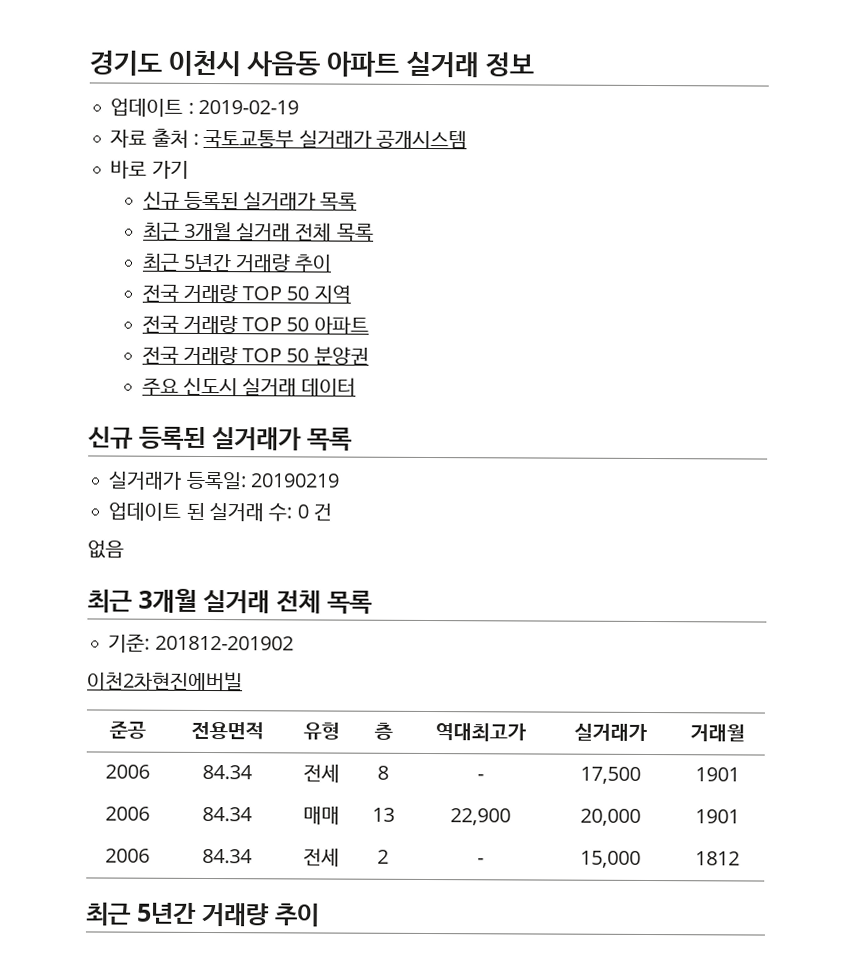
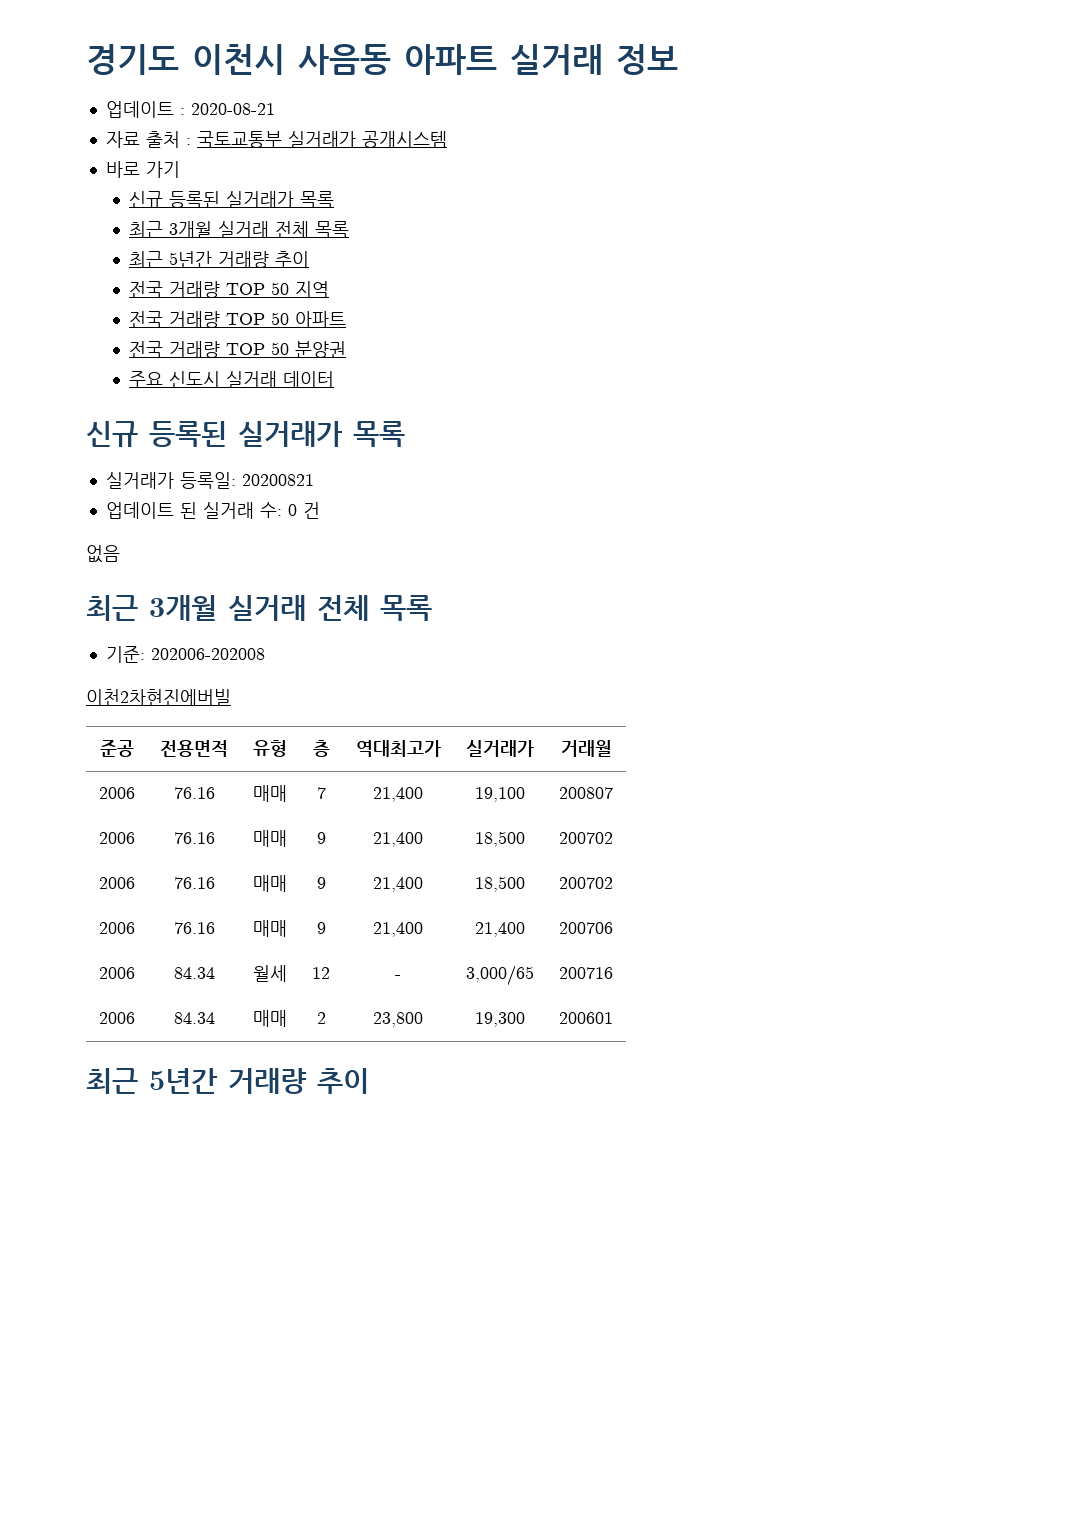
[197,99,299,115] 2019-02-19 -> [190,103,275,115] 2020-08-21
[249,473,340,488] 20190219 -> [241,474,314,486] 20200821
[154,635,294,651] 201812-201902 -> [150,648,265,660] 202006-202008
[105,764,150,779] [202,764,253,780] [303,764,340,783] [377,765,389,780] [476,774,484,781] [580,766,641,784] [694,767,740,782] // 2006 | 84.34 | 전세 | 8 | - | 17,500 | 1901 -> [99,787,135,799] [173,787,215,799] [253,785,287,802] [316,787,326,799] [373,787,423,802] [475,787,525,802] [559,787,613,799] [99,832,135,844] [173,832,215,844] [253,830,287,847] [316,832,326,844] [373,832,423,847] [475,831,525,847] [559,832,613,844] [99,877,135,889] [173,877,215,889] [253,875,287,892] [316,877,326,889] [373,877,423,892] [475,876,525,892] [559,877,613,889] [99,922,135,934] [173,922,215,934] [253,920,287,937] [316,922,326,934] [373,922,423,937] [475,922,525,937] [559,922,613,934] [99,967,135,979] [173,967,215,979] [253,965,287,982] [312,967,330,979] [395,975,401,979] [466,965,534,986] [559,967,613,979] // 2006 | 76.16 | 매매 | 7 | 21,400 | 19,100 | 200807 // 2006 | 76.16 | 매매 | 9 | 21,400 | 18,500 | 200702 // 2006 | 76.16 | 매매 | 9 | 21,400 | 18,500 | 200702 // 2006 | 76.16 | 매매 | 9 | 21,400 | 21,400 | 200706 // 2006 | 84.34 | 월세 | 12 | - | 3,000/65 | 200716
[371,807,395,822] [449,808,511,826] [580,808,641,826] [694,809,740,824] [105,848,150,863] [202,848,253,864] [303,848,340,867] [377,849,389,864] [476,858,484,865] [580,850,641,868] [694,851,740,866] 13 | 22,900 | 20,000 | 1901 // 2006 | 84.34 | 전세 | 2 | - | 15,000 | 1812 -> [316,1012,326,1024] [373,1012,423,1027] [475,1012,525,1027] [559,1012,613,1024] 2 | 23,800 | 19,300 | 200601

